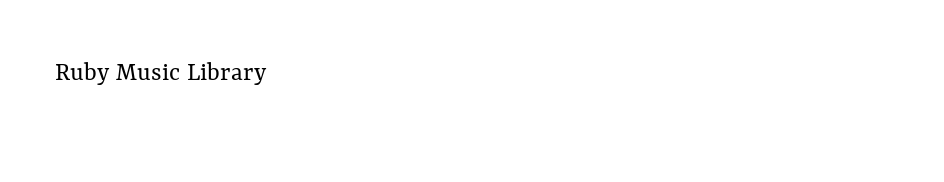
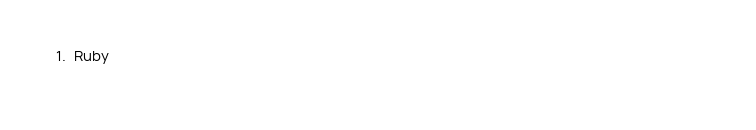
[55,62,268,85] Ruby Music Library -> [56,51,109,64] 1. Ruby

